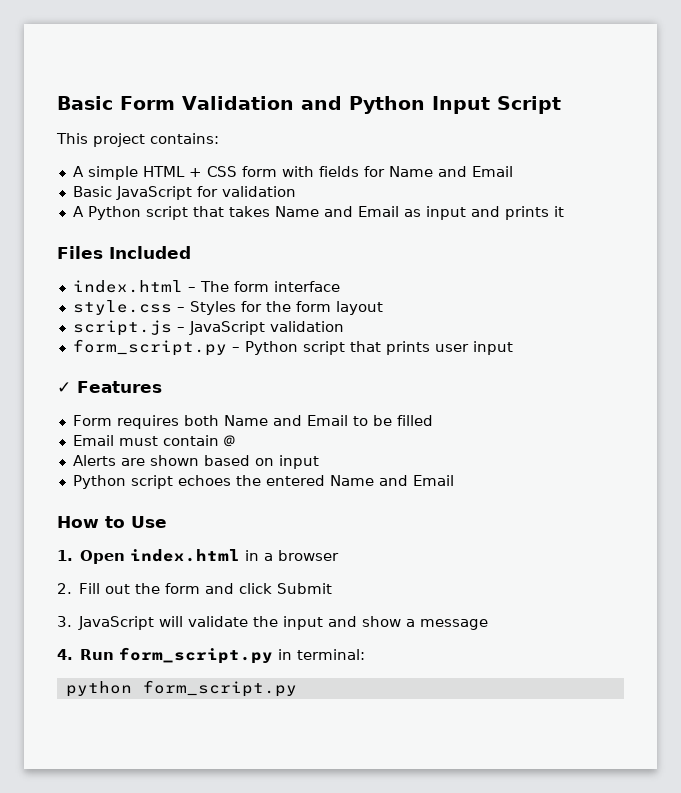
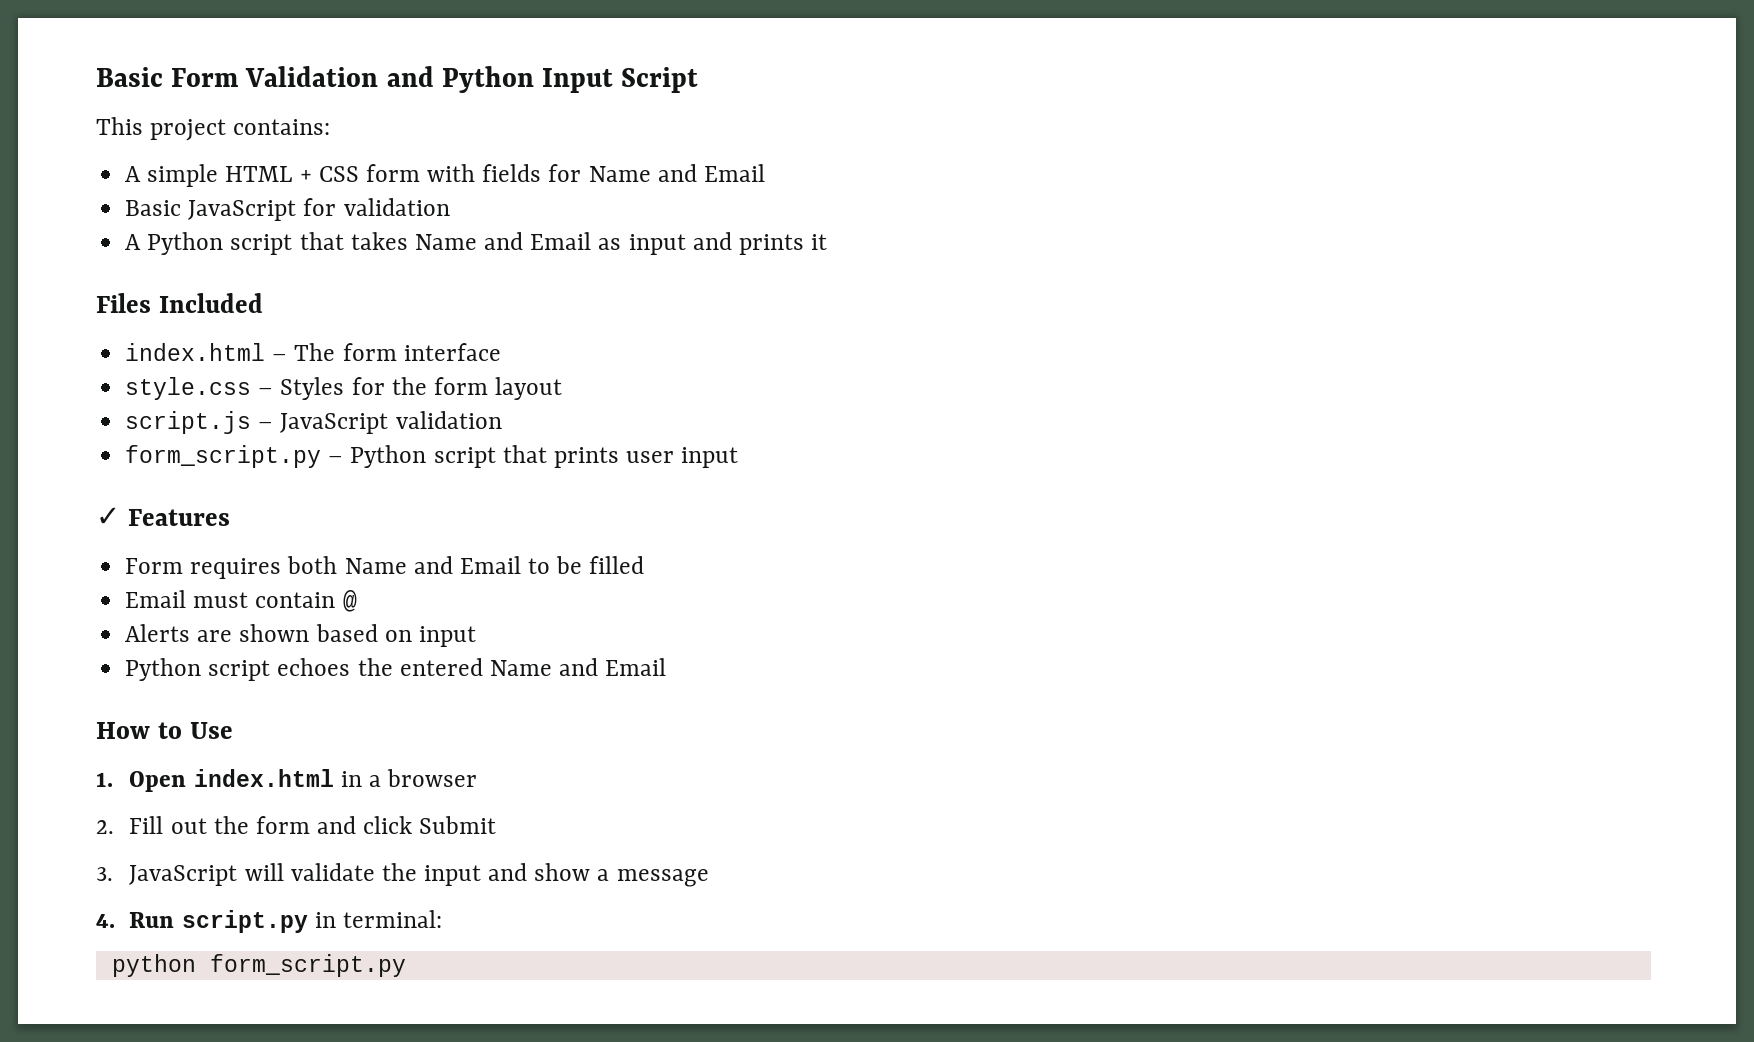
[119,647,274,664] form_script.py -> [181,910,308,933] script.py

